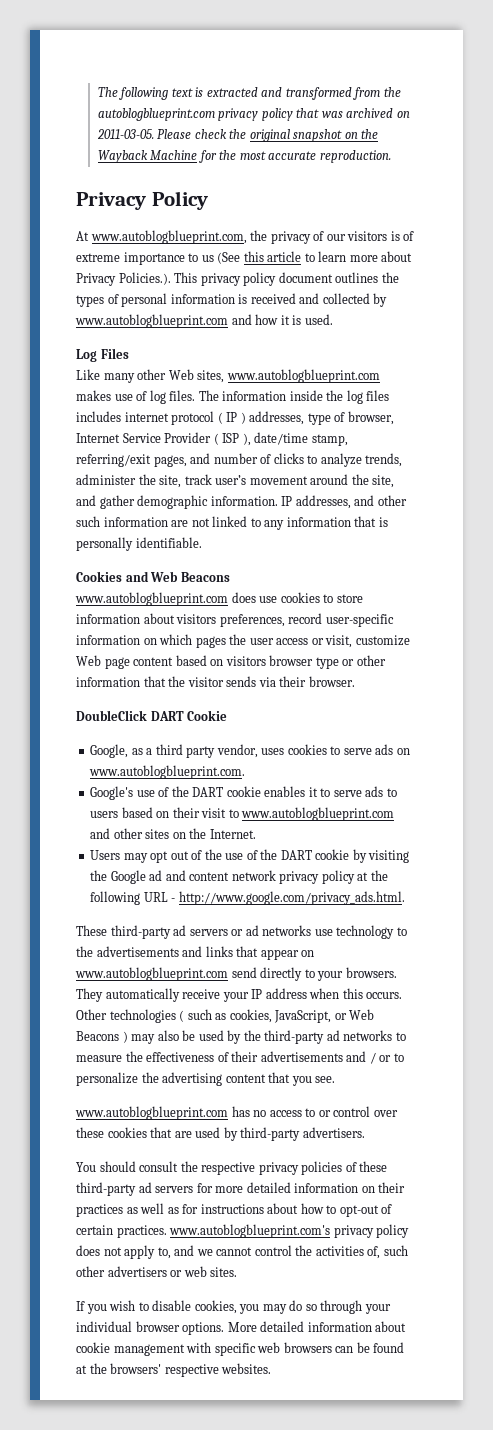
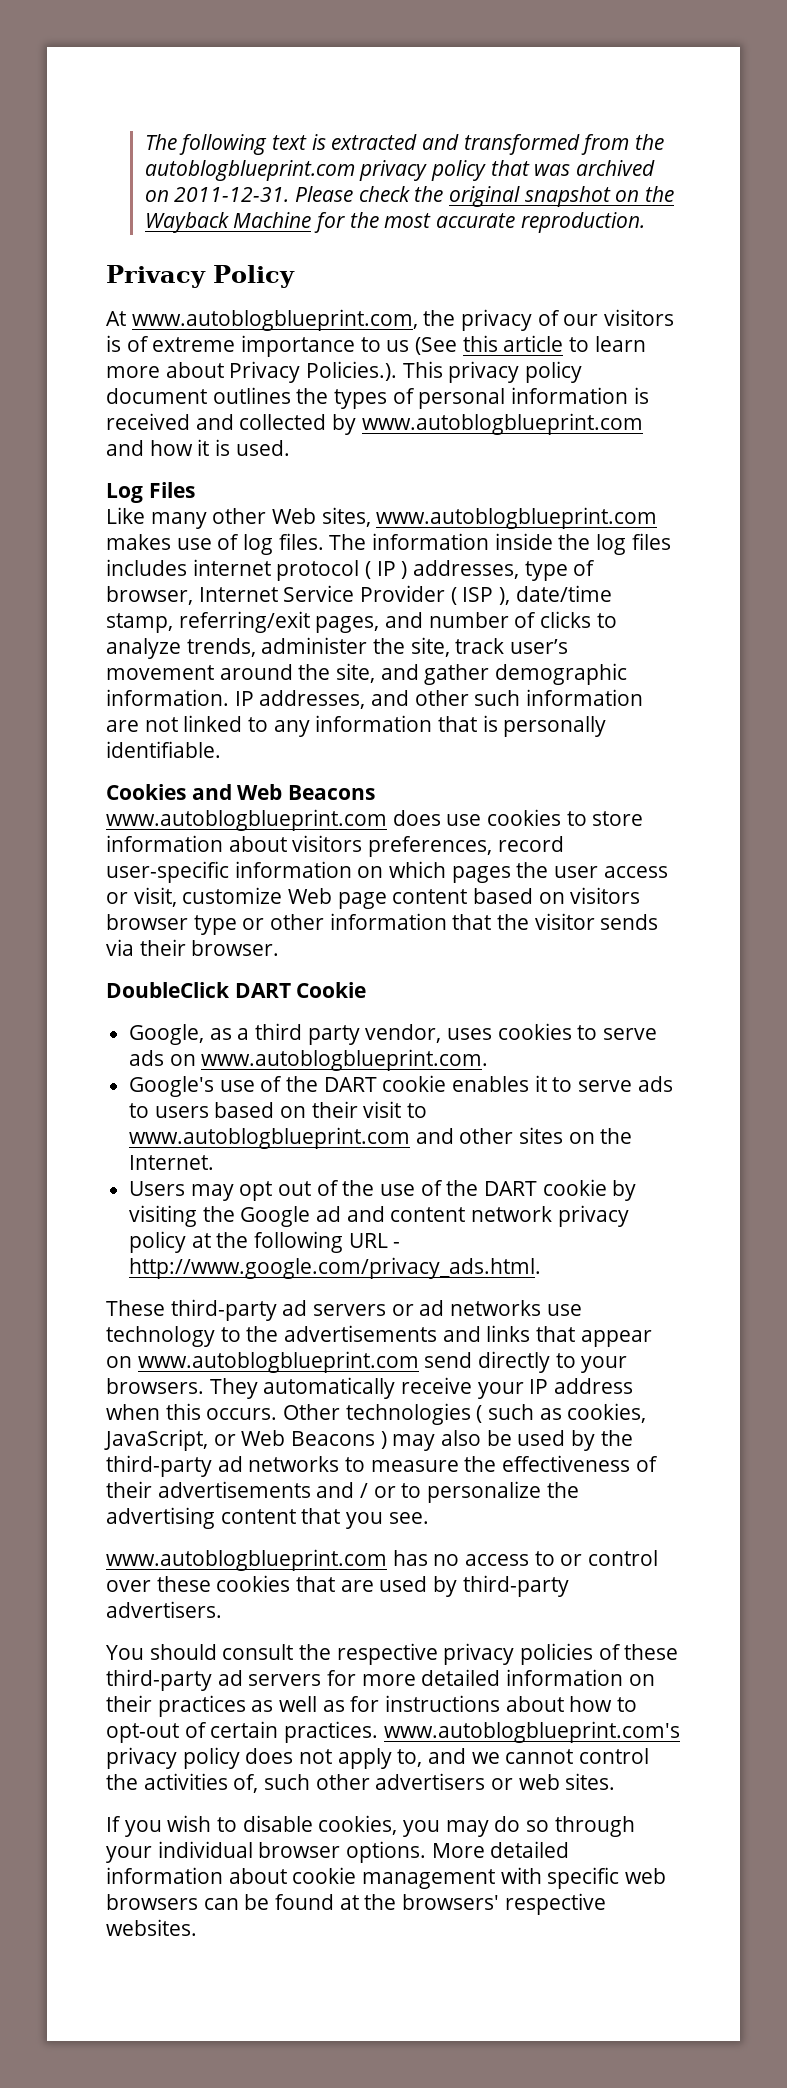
[96,129,154,139] 2011-03-05. -> [174,187,290,202] 2011-12-31.

